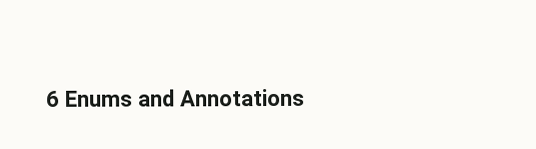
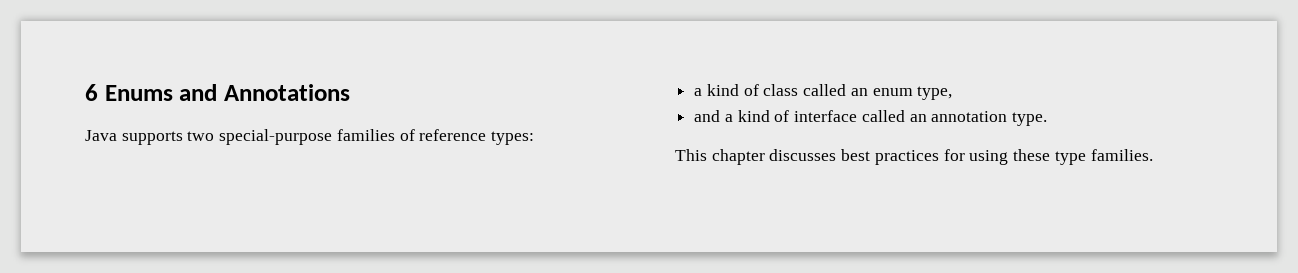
(305, 97) none -> [85,129,535,145] [694,84,953,100] [694,110,1048,126] [675,149,1153,165] // Java supports two special-purpose families of reference types: // a kind of class called an enum type, // and a kind of interface called an annotation type. // This chapter discusses best practices for using these type families.

